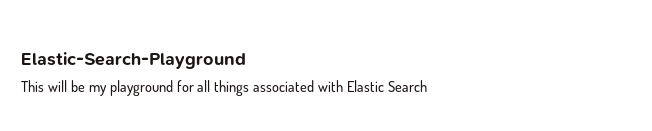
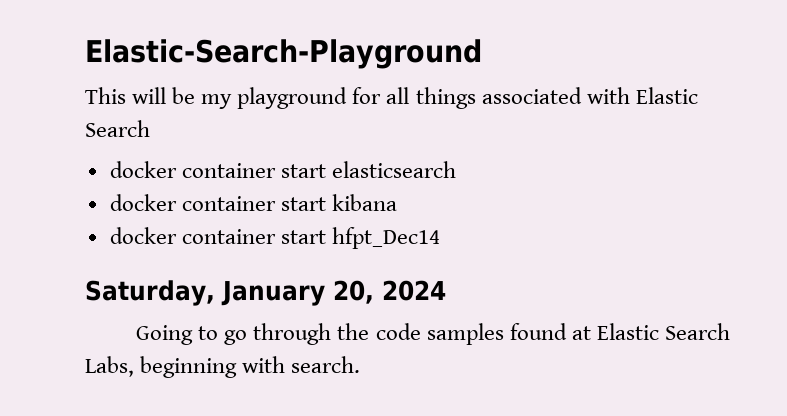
(428, 86) none -> [109,161,456,178] [109,194,397,211] [109,227,440,249] [85,280,446,306] [136,323,730,345] [85,356,361,378] // docker container start elasticsearch // docker container start kibana // docker container start hfpt_Dec14 // Saturday, January 20, 2024 // Going to go through the code samples found at Elastic Search Labs, beginning with search.

